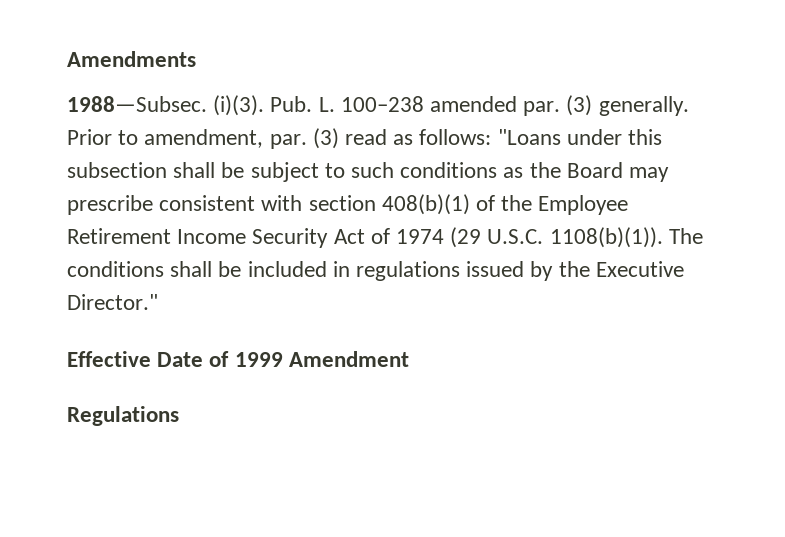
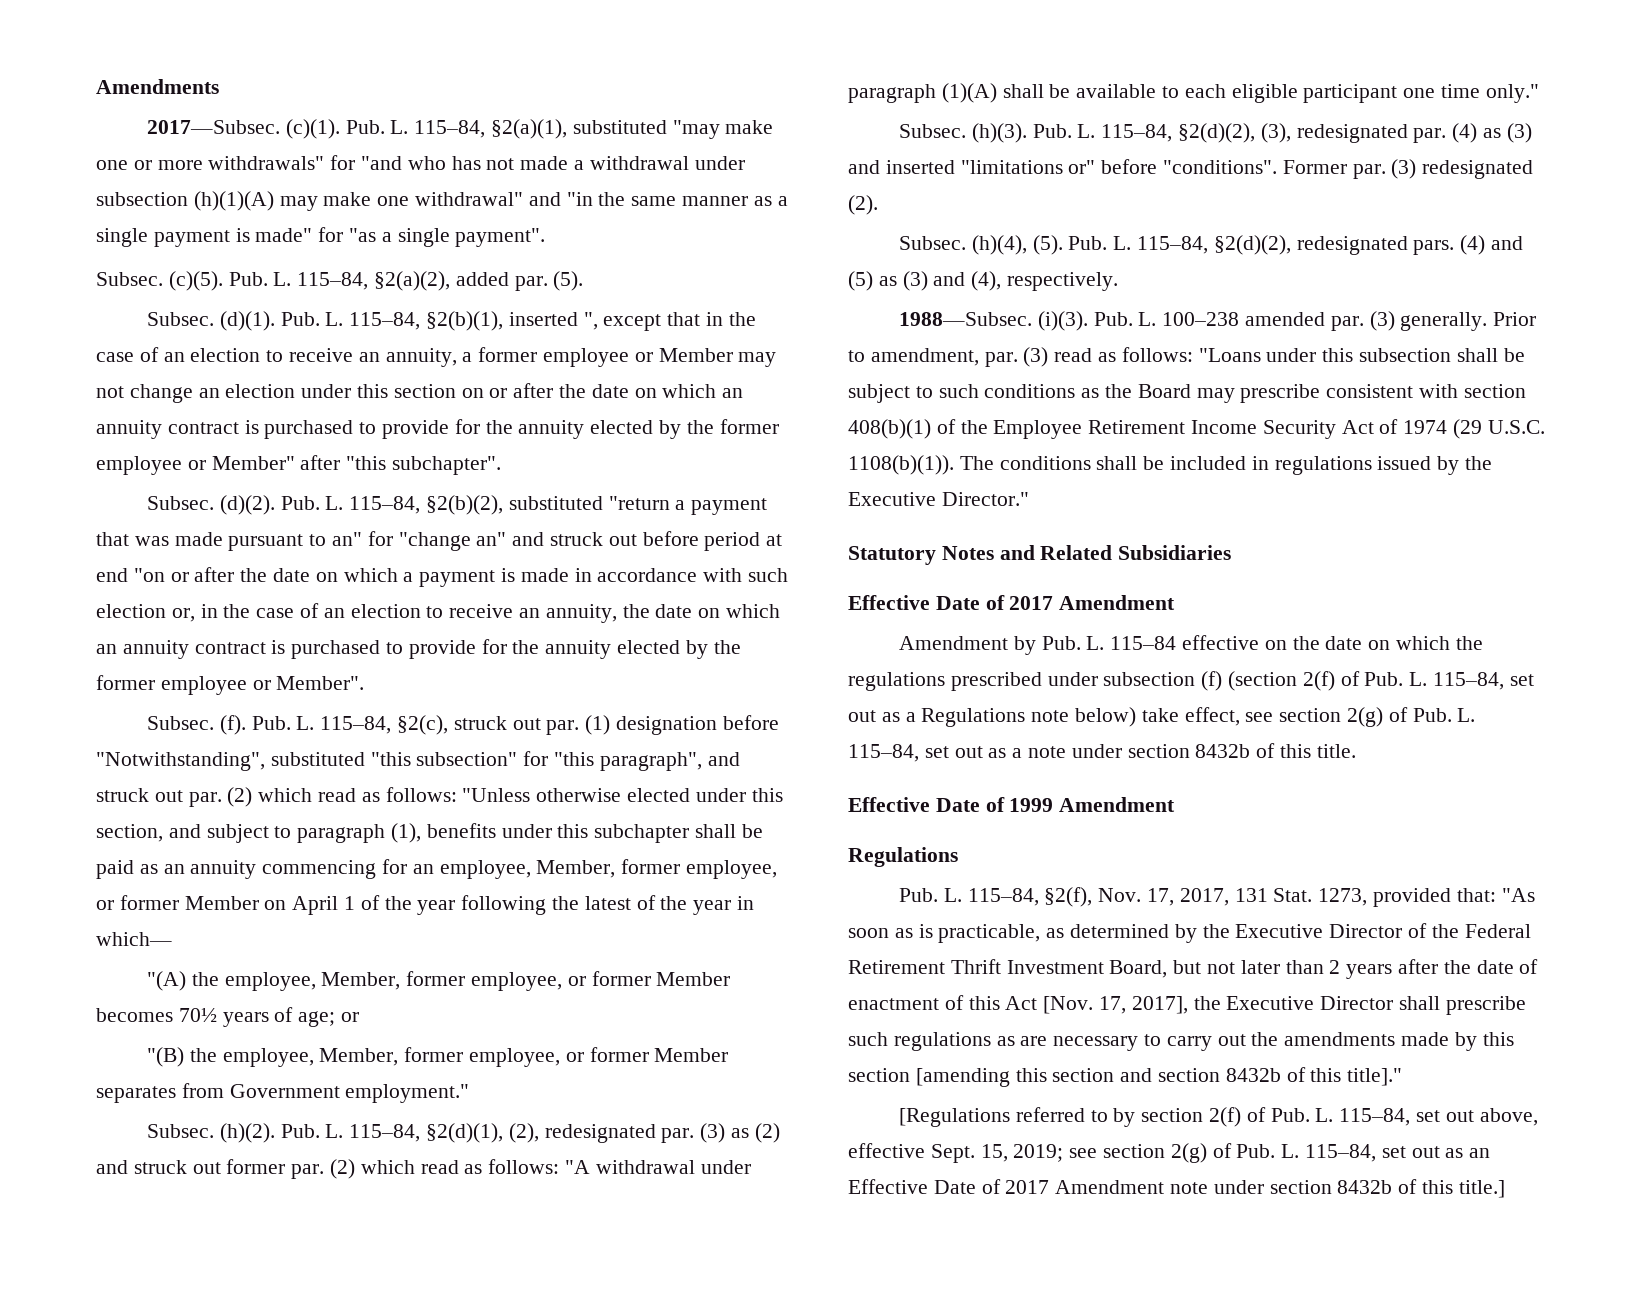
(196, 59) none -> [146,119,774,139] [96,155,745,170] [96,191,788,211] [96,227,546,247] [96,271,584,291] [146,311,756,331] [96,347,777,367] [96,383,744,403] [96,419,779,439] [96,455,502,475] [146,495,768,515] [96,531,783,551] [96,567,789,587] [96,603,781,623] [96,639,741,659] [96,675,365,695] [146,715,779,735] [96,751,740,771] [96,787,783,807] [96,823,763,843] [96,859,778,879] [96,895,755,915] [96,932,172,946] [146,971,731,991] [96,1007,360,1027] [146,1047,729,1067] [96,1083,470,1103] [146,1123,780,1143] [96,1159,751,1179] [848,83,1539,103] [898,123,1532,143] [848,159,1534,179] [848,195,878,215] [898,235,1523,255] [848,271,1119,291] // 2017—Subsec. (c)(1). Pub. L. 115–84, §2(a)(1), substituted "may make one or more withdrawals" for "and who has not made a withdrawal under subsection (h)(1)(A) may make one withdrawal" and "in the same manner as a single payment is made" for "as a single payment". // Subsec. (c)(5). Pub. L. 115–84, §2(a)(2), added par. (5). // Subsec. (d)(1). Pub. L. 115–84, §2(b)(1), inserted ", except that in the case of an election to receive an annuity, a former employee or Member may not change an election under this section on or after the date on which an annuity contract is purchased to provide for the annuity elected by the former employee or Member" after "this subchapter". // Subsec. (d)(2). Pub. L. 115–84, §2(b)(2), substituted "return a payment that was made pursuant to an" for "change an" and struck out before period at end "on or after the date on which a payment is made in accordance with such election or, in the case of an election to receive an annuity, the date on which an annuity contract is purchased to provide for the annuity elected by the former employee or Member". // Subsec. (f). Pub. L. 115–84, §2(c), struck out par. (1) designation before "Notwithstanding", substituted "this subsection" for "this paragraph", and struck out par. (2) which read as follows: "Unless otherwise elected under this section, and subject to paragraph (1), benefits under this subchapter shall be paid as an annuity commencing for an employee, Member, former employee, or former Member on April 1 of the year following the latest of the year in which— // "(A) the employee, Member, former employee, or former Member becomes 70½ years of age; or // "(B) the employee, Member, former employee, or former Member separates from Government employment." // Subsec. (h)(2). Pub. L. 115–84, §2(d)(1), (2), redesignated par. (3) as (2) and struck out former par. (2) which read as follows: "A withdrawal under paragraph (1)(A) shall be available to each eligible participant one time only." // Subsec. (h)(3). Pub. L. 115–84, §2(d)(2), (3), redesignated par. (4) as (3) and inserted "limitations or" before "conditions". Former par. (3) redesignated (2). // Subsec. (h)(4), (5). Pub. L. 115–84, §2(d)(2), redesignated pars. (4) and (5) as (3) and (4), respectively.
(158, 302) none -> [848,545,1232,565] [848,595,1176,610] [898,635,1483,655] [848,671,1534,691] [848,707,1476,727] [848,743,1356,762] // Statutory Notes and Related Subsidiaries // Effective Date of 2017 Amendment // Amendment by Pub. L. 115–84 effective on the date on which the regulations prescribed under subsection (f) (section 2(f) of Pub. L. 115–84, set out as a Regulations note below) take effect, see section 2(g) of Pub. L. 115–84, set out as a note under section 8432b of this title.
(179, 416) none -> [898,887,1535,907] [848,923,1531,943] [848,959,1539,979] [848,995,1526,1015] [848,1032,1514,1051] [848,1067,1403,1087] [898,1107,1538,1127] [848,1143,1491,1163] [848,1179,1505,1198] // Pub. L. 115–84, §2(f), Nov. 17, 2017, 131 Stat. 1273, provided that: "As soon as is practicable, as determined by the Executive Director of the Federal Retirement Thrift Investment Board, but not later than 2 years after the date of enactment of this Act [Nov. 17, 2017], the Executive Director shall prescribe such regulations as are necessary to carry out the amendments made by this section [amending this section and section 8432b of this title]." // [Regulations referred to by section 2(f) of Pub. L. 115–84, set out above, effective Sept. 15, 2019; see section 2(g) of Pub. L. 115–84, set out as an Effective Date of 2017 Amendment note under section 8432b of this title.]

